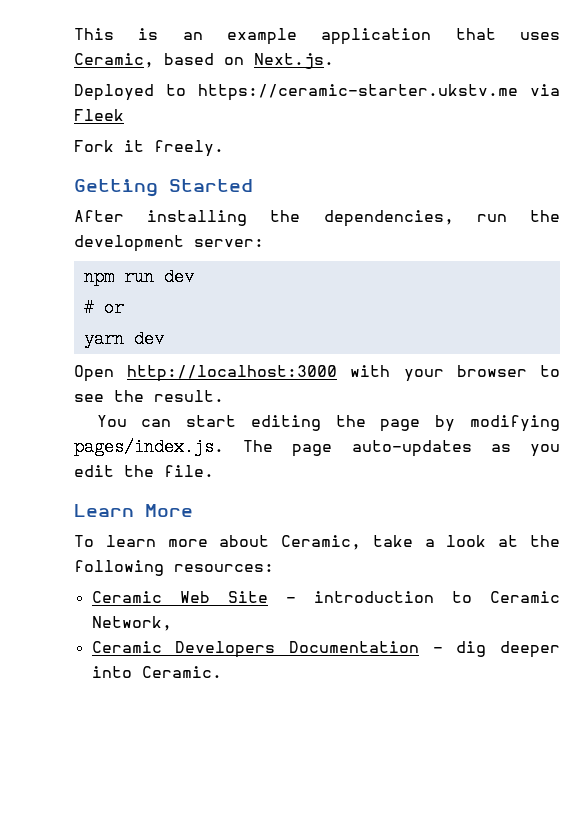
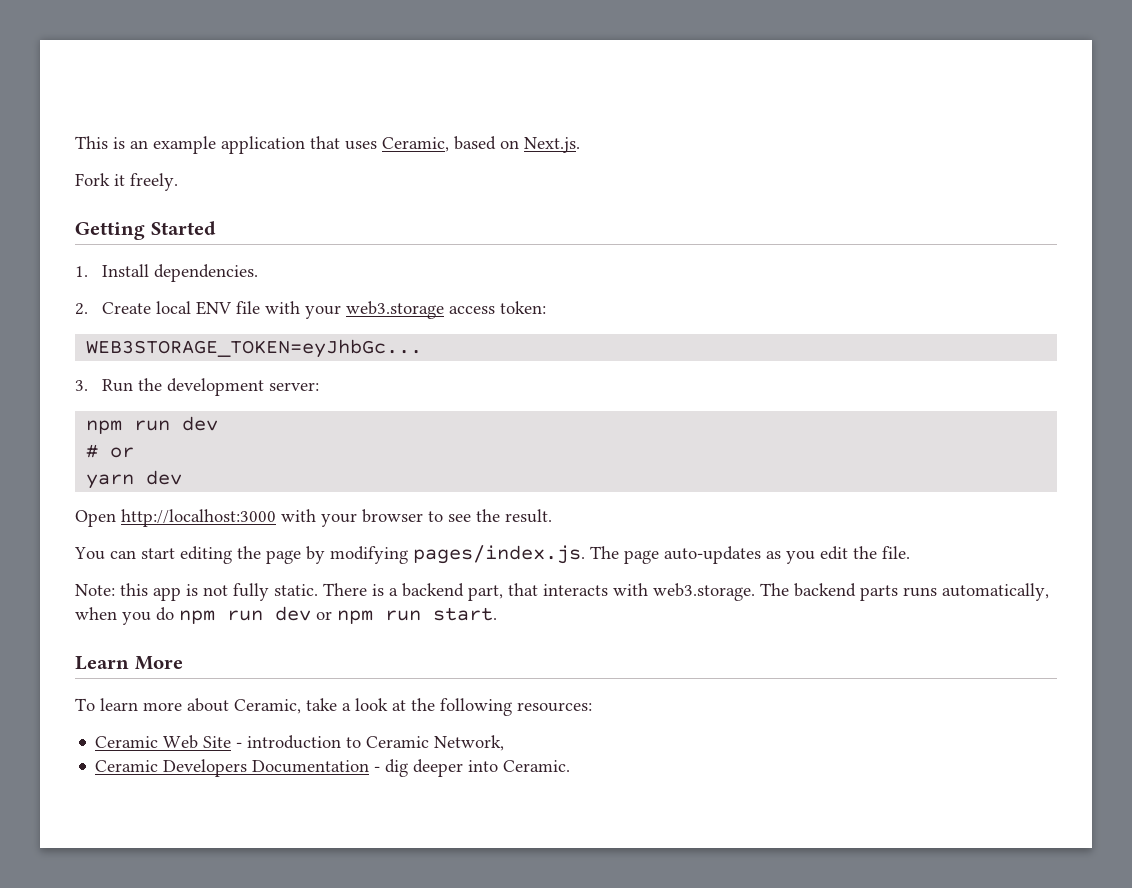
[74,84,560,101] [74,109,124,121] // Deployed to https://ceramic-starter.ukstv.me via Fleek -> (580, 145) none
[74,210,507,227] After installing the dependencies, run -> [75,264,259,282] [75,301,547,319] [86,339,423,358] [75,379,134,392] 1. Install dependencies. // 2. Create local ENV file with your web3.storage access token: // WEB3STORAGE_TOKEN=eyJhbGc... // 3. Run
(214, 471) none -> [75,583,1049,601] [75,606,497,625] // Note: this app is not fully static. There is a backend part, that interacts with web3.storage. The backend parts runs automatically, when you do npm run dev or npm run start.

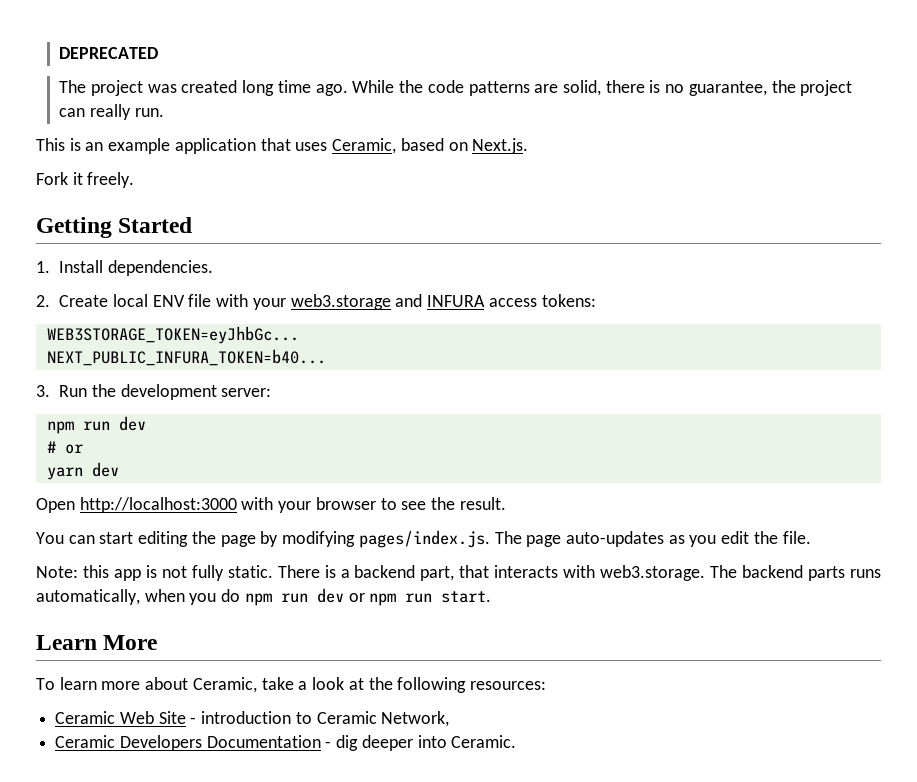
(75, 142) none -> [59,47,159,59] [59,80,853,96] [59,104,164,120] DEPRECATED // The project was created long time ago. While the code patterns are solid, there is no guarantee, the project can really run. //
[449,301,547,314] access token: -> [395,294,596,307] and INFURA access tokens:
(423, 348) none -> [46,349,326,366] // NEXT_PUBLIC_INFURA_TOKEN=b40...

